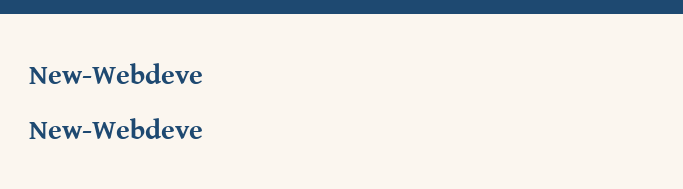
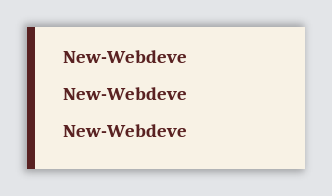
[29,63,203,84] [29,118,203,139] New-Webdeve // New-Webdeve -> [63,50,187,63] [63,87,187,100] [63,124,187,137] New-Webdeve // New-Webdeve // New-Webdeve

